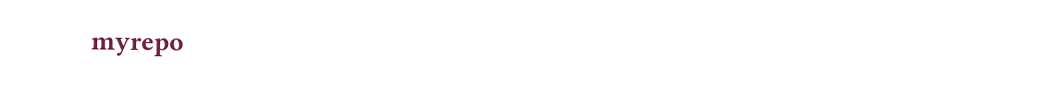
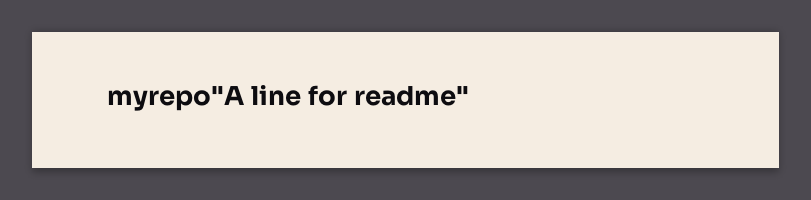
[90,37,185,57] myrepo -> [107,85,470,111] myrepo"A line for readme"

